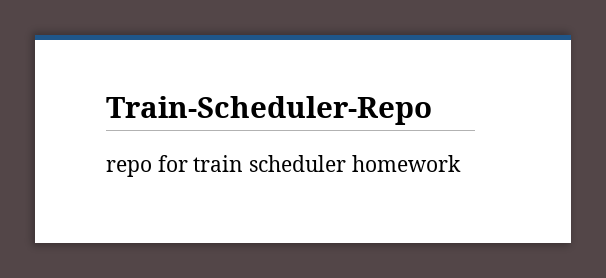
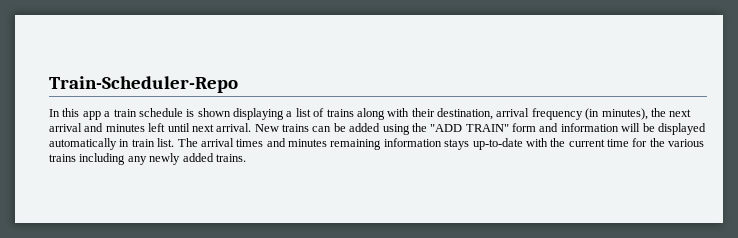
[106,155,461,177] repo for train scheduler homework -> [49,108,692,120] [49,123,706,135] [49,138,705,150] [49,153,246,165] In this app a train schedule is shown displaying a list of trains along with their destination, arrival frequency (in minutes), the next arrival and minutes left until next arrival. New trains can be added using the "ADD TRAIN" form and information will be displayed automatically in train list. The arrival times and minutes remaining information stays up-to-date with the current time for the various trains including any newly added trains.

